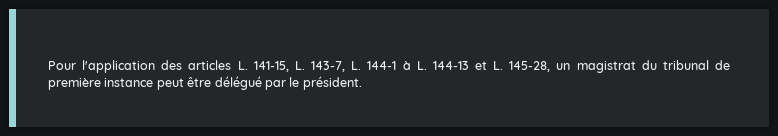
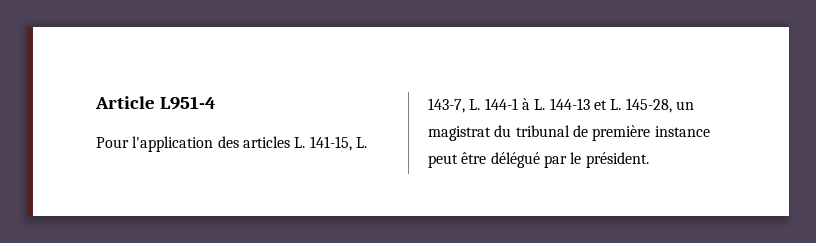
(48, 65) none -> [95,96,216,110] Article L951-4 //

